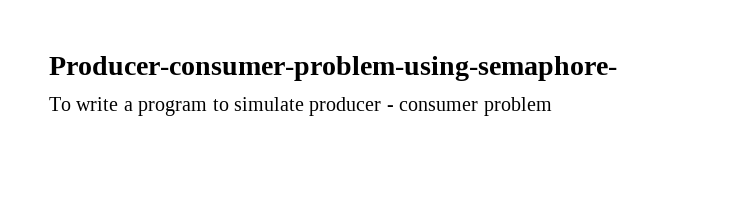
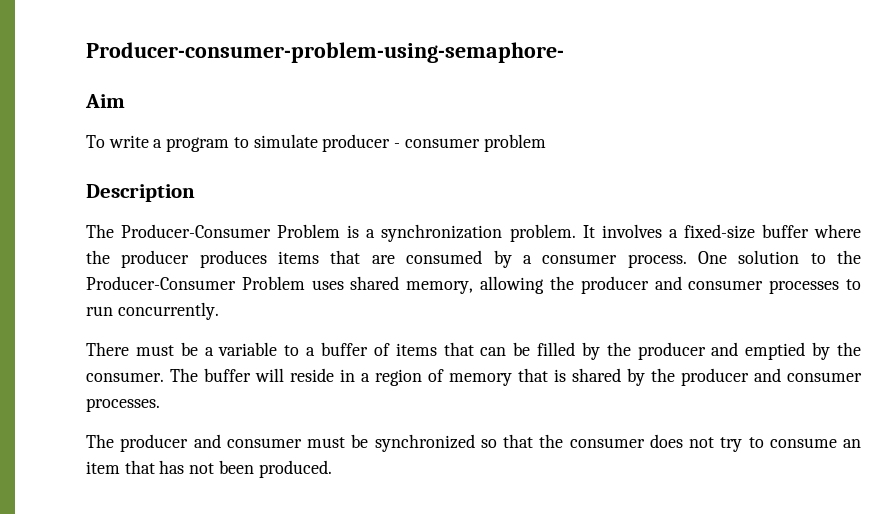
(617, 68) none -> [85,94,125,108] // Aim
(552, 106) none -> [86,184,195,202] [86,224,862,242] [86,250,861,268] [86,276,862,294] [86,302,219,320] [86,342,862,360] [86,368,862,386] [86,398,160,412] [86,434,861,452] [86,460,332,478] // Description // The Producer-Consumer Problem is a synchronization problem. It involves a fixed-size buffer where the producer produces items that are consumed by a consumer process. One solution to the Producer-Consumer Problem uses shared memory, allowing the producer and consumer processes to run concurrently. // There must be a variable to a buffer of items that can be filled by the producer and emptied by the consumer. The buffer will reside in a region of memory that is shared by the producer and consumer processes. // The producer and consumer must be synchronized so that the consumer does not try to consume an item that has not been produced.

